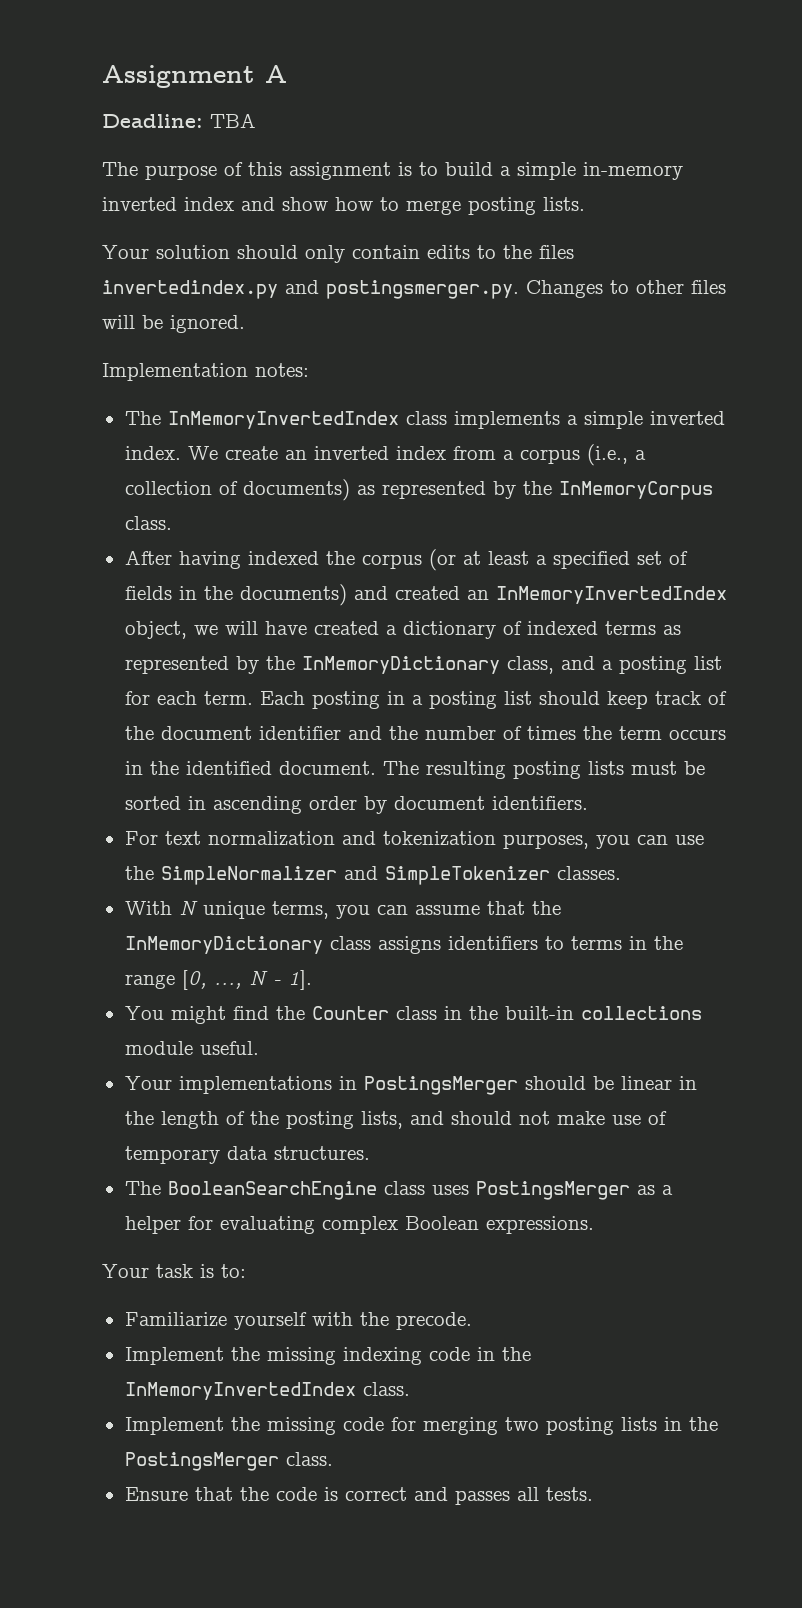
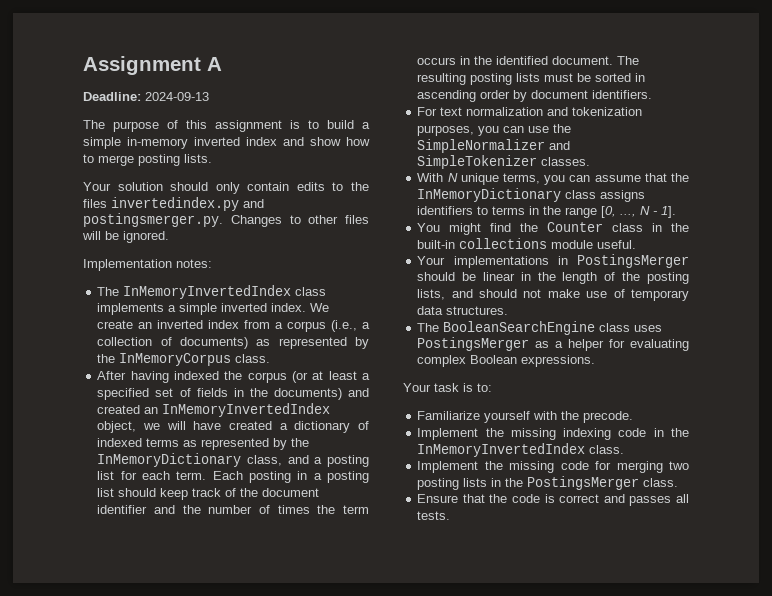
[210,113,256,128] TBA -> [145,92,209,101] 2024-09-13

